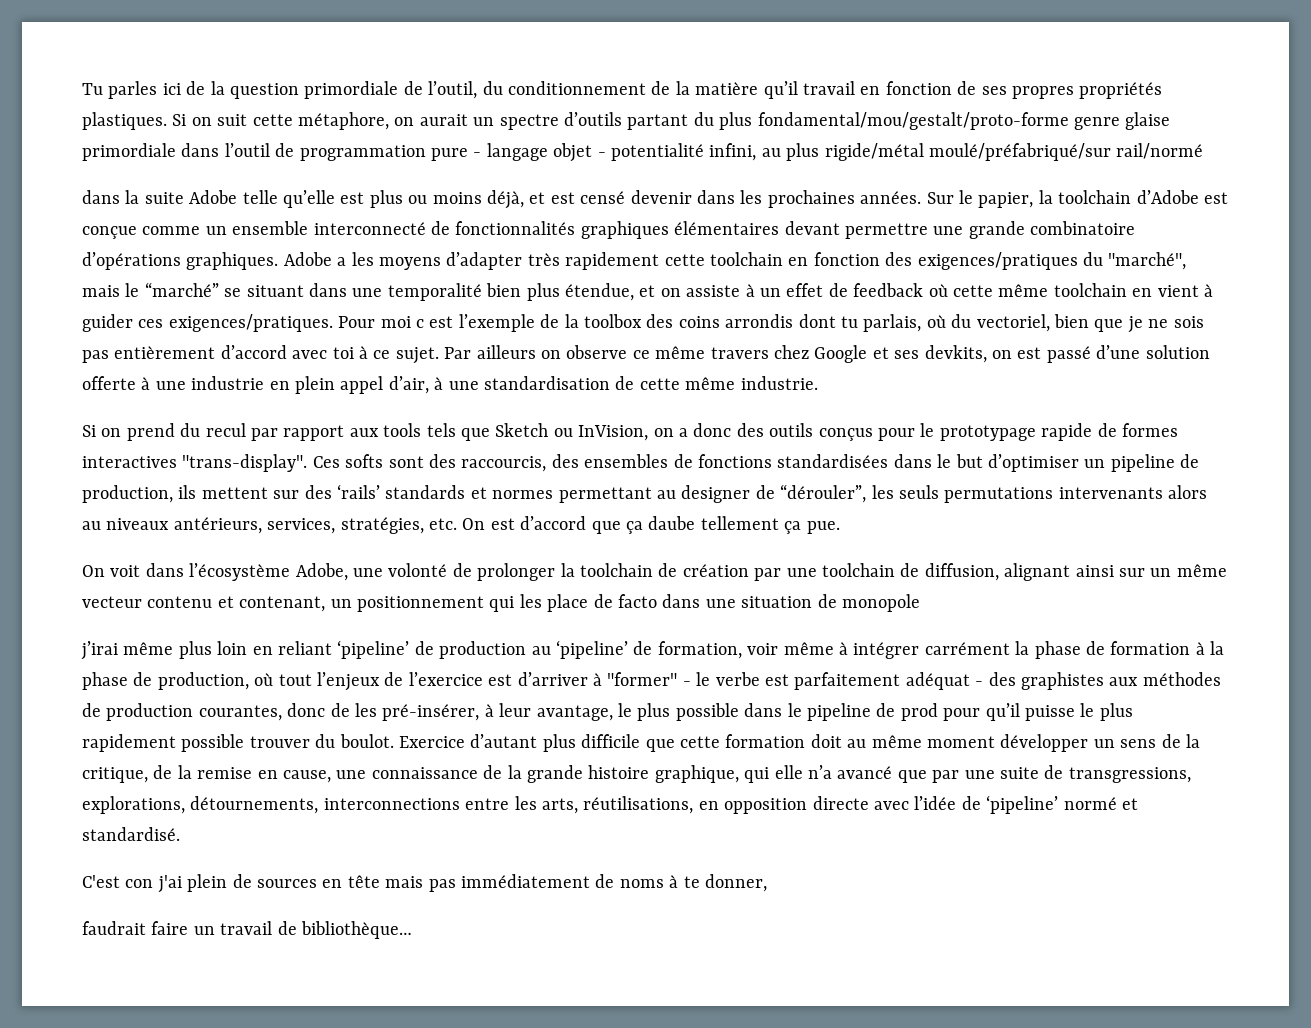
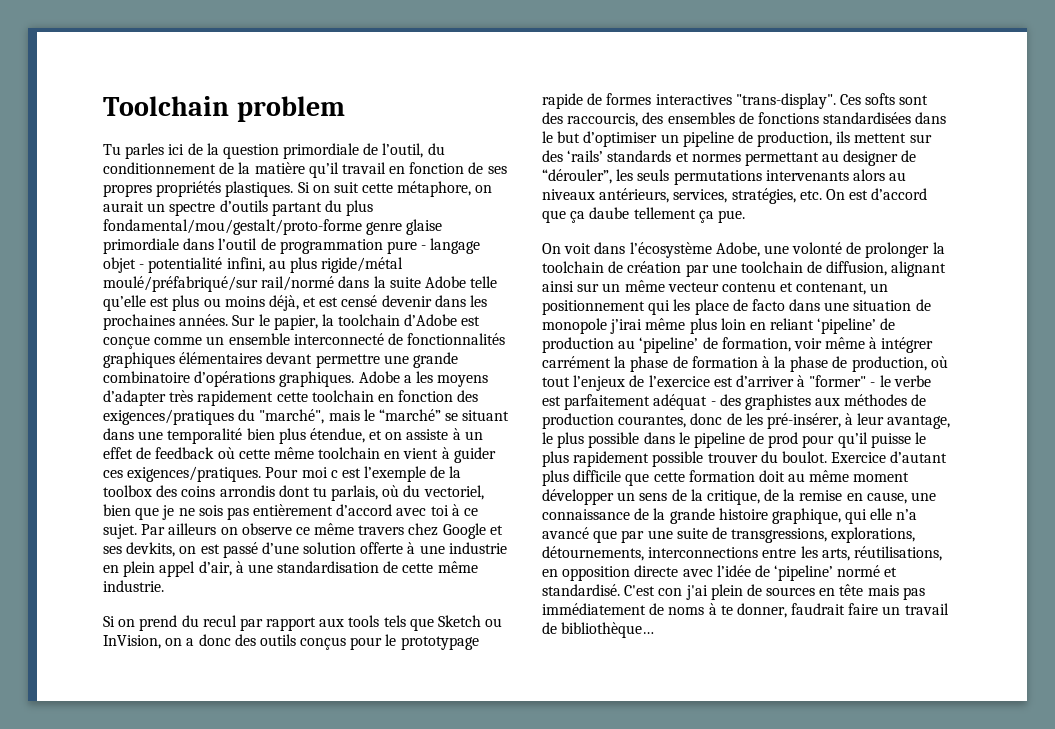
(82, 89) none -> [103,96,345,122] Toolchain problem //
(1204, 151) // -> (335, 283) none
(920, 603) // -> (607, 326) none
(180, 834) // -> (620, 590) none
(767, 883) // -> (787, 610) none

